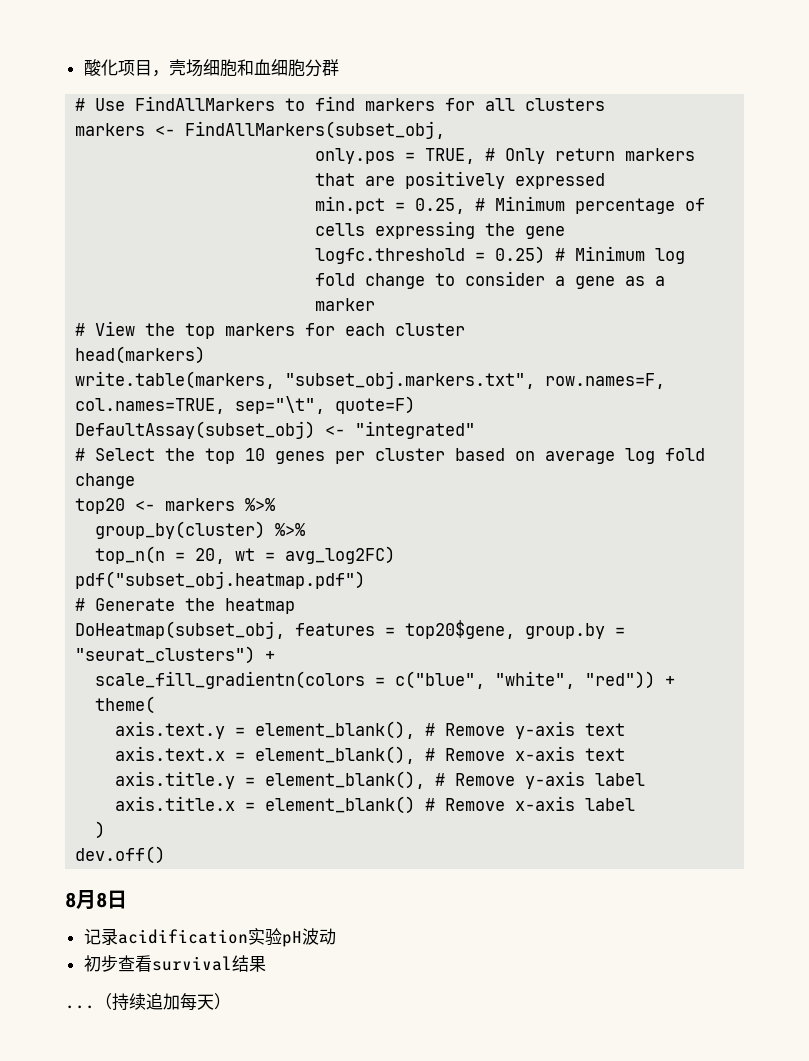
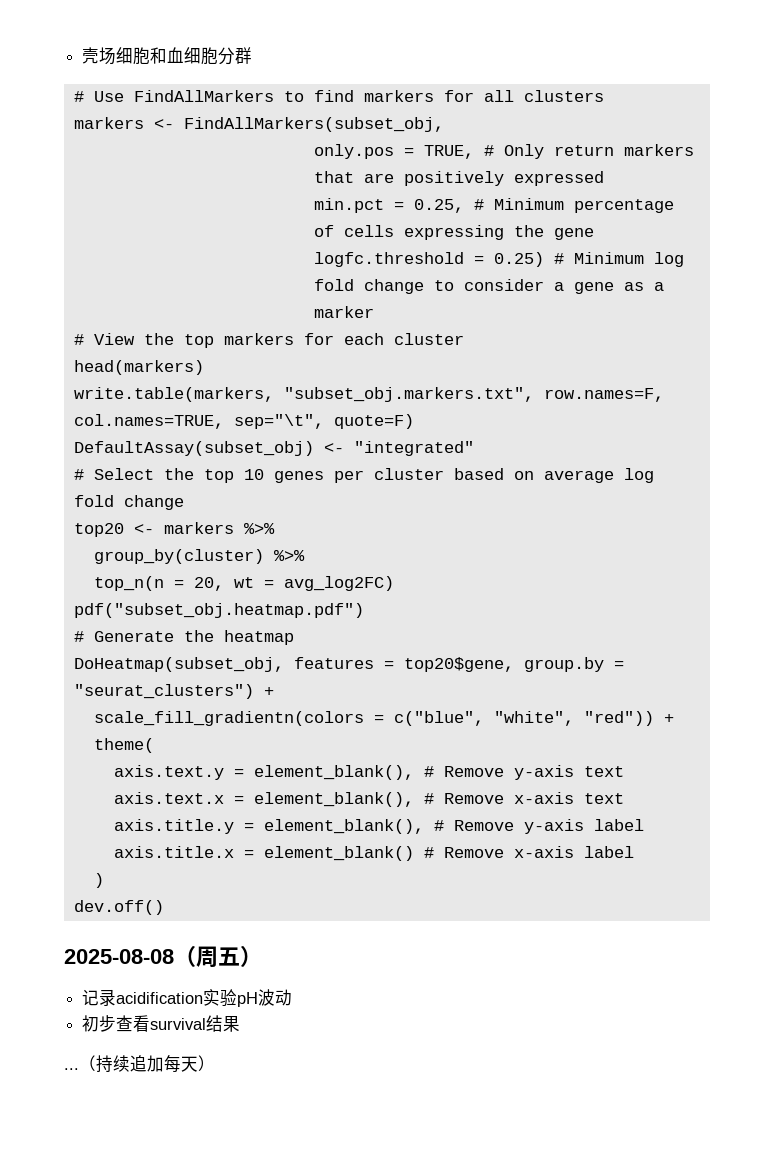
[83,59,169,77] 酸化项目， -> (82, 55) none
[65,890,127,910] 8月8日 -> [64,945,262,967] 2025-08-08（周五）

